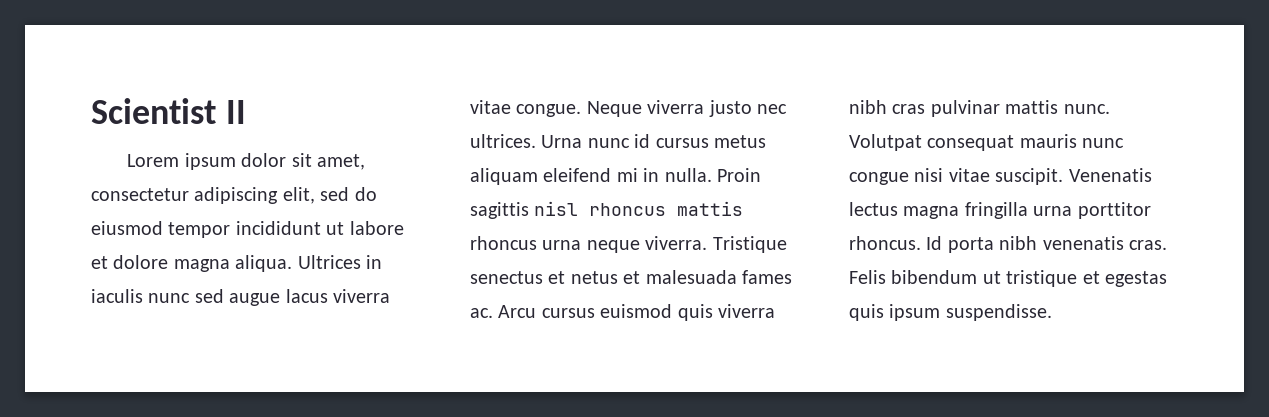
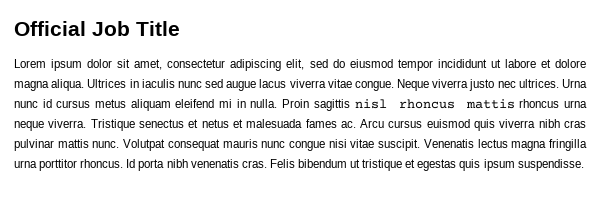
[91,98,246,124] Scientist II -> [14,21,180,36] Official Job Title

